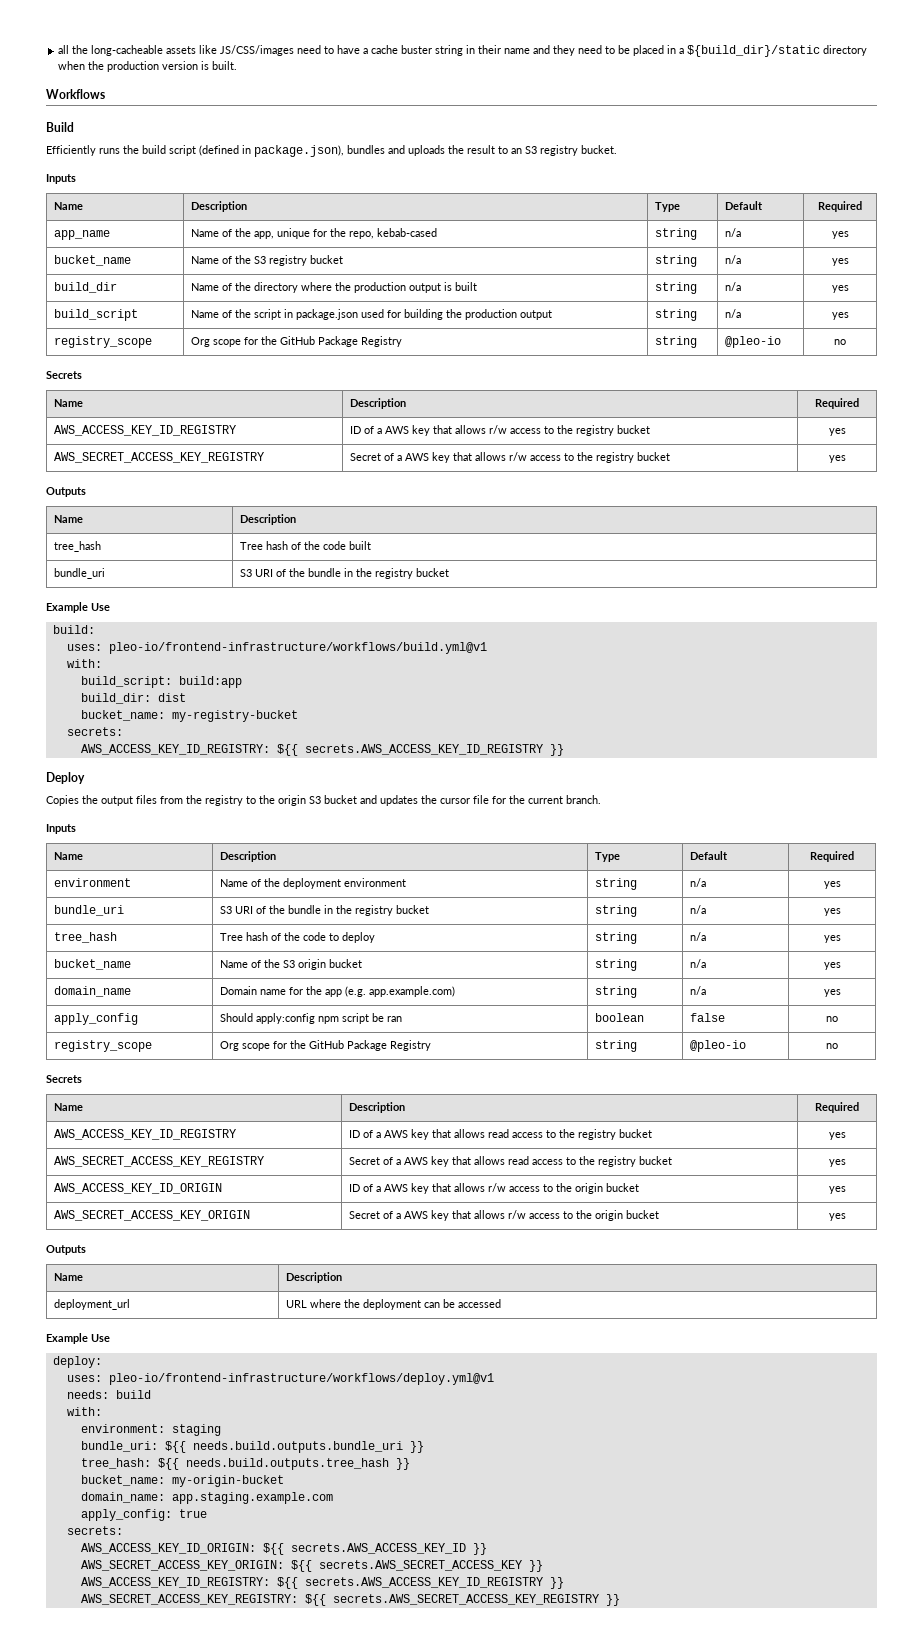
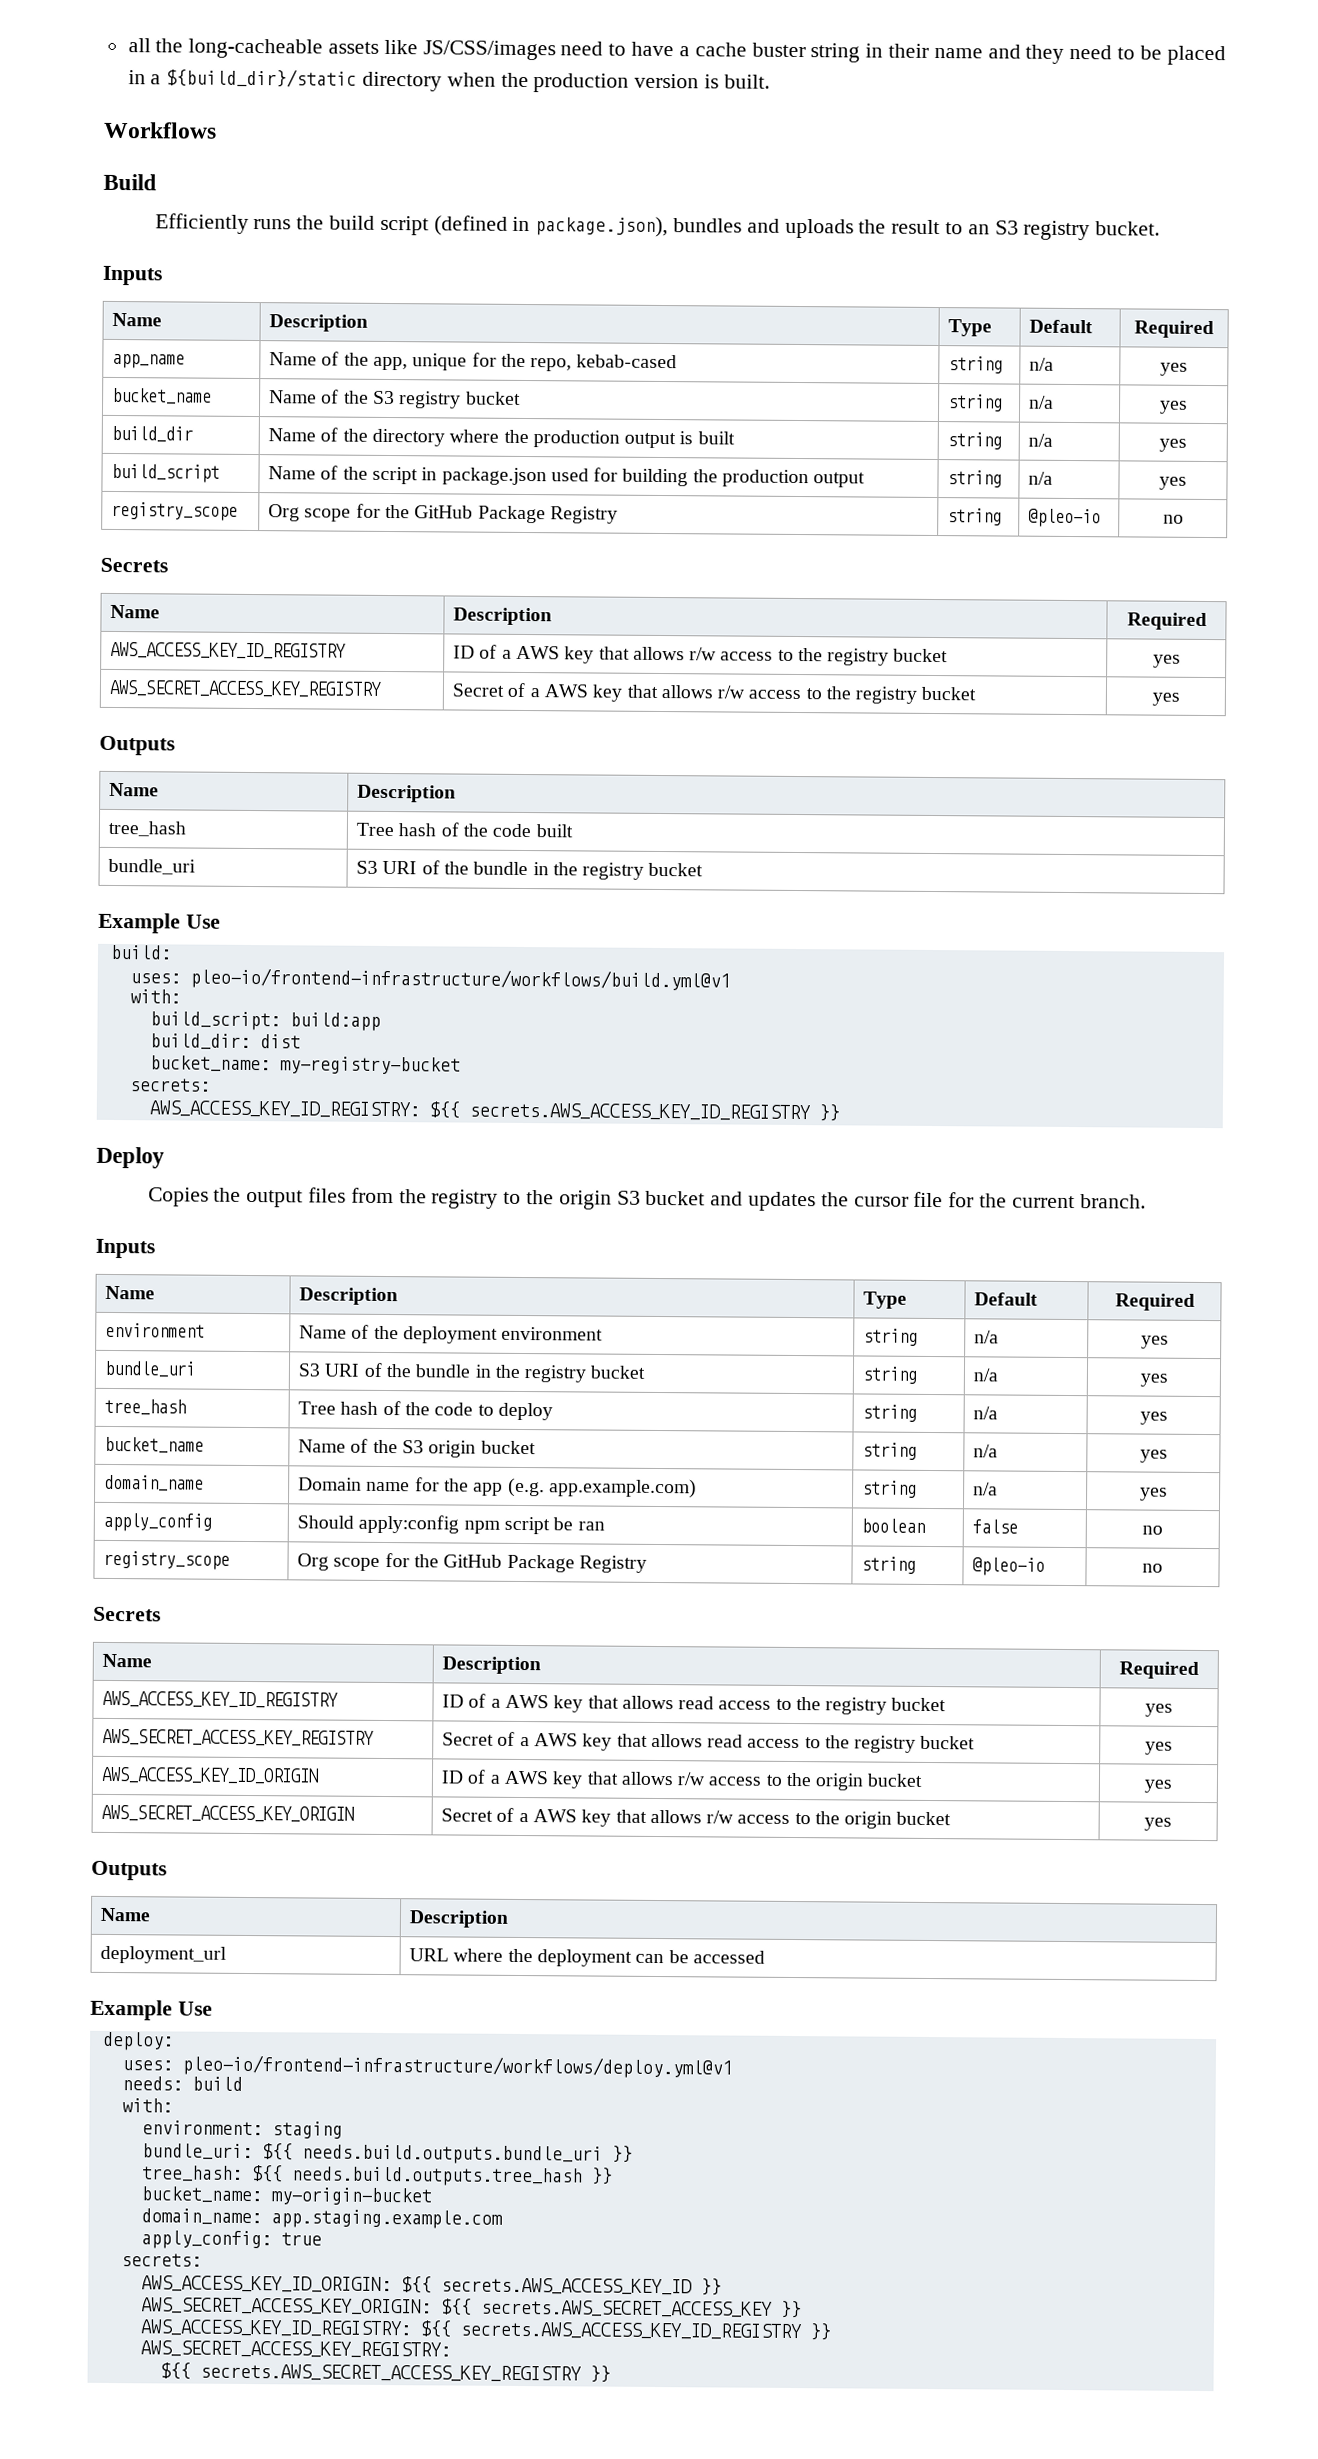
(298, 1599) none -> (451, 2349) //

